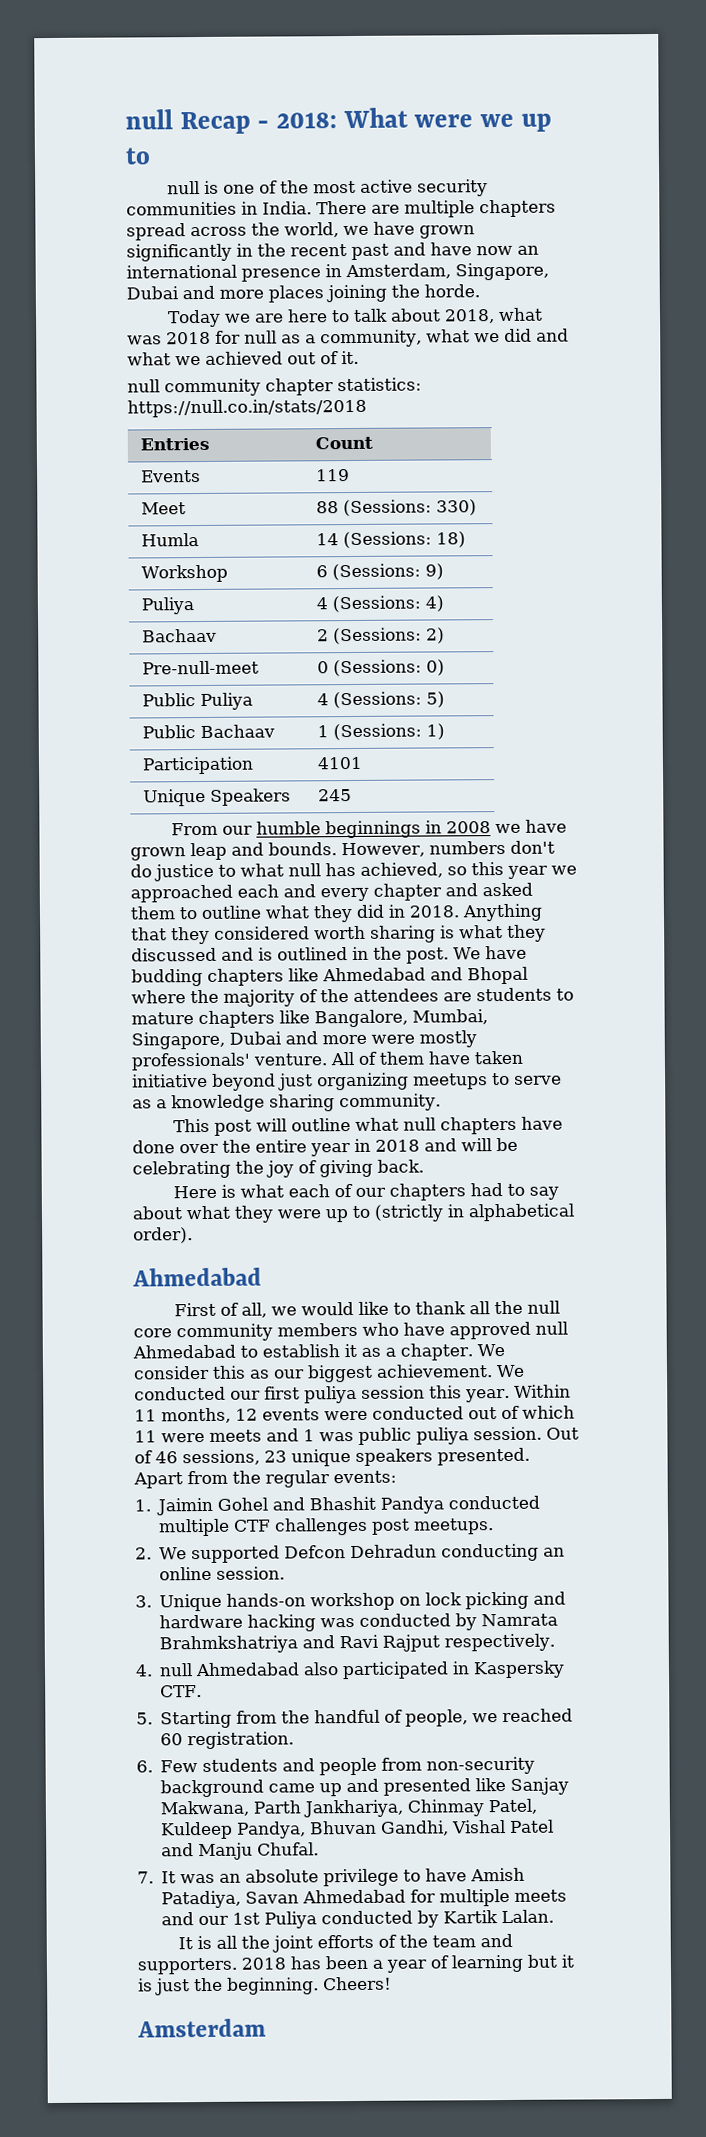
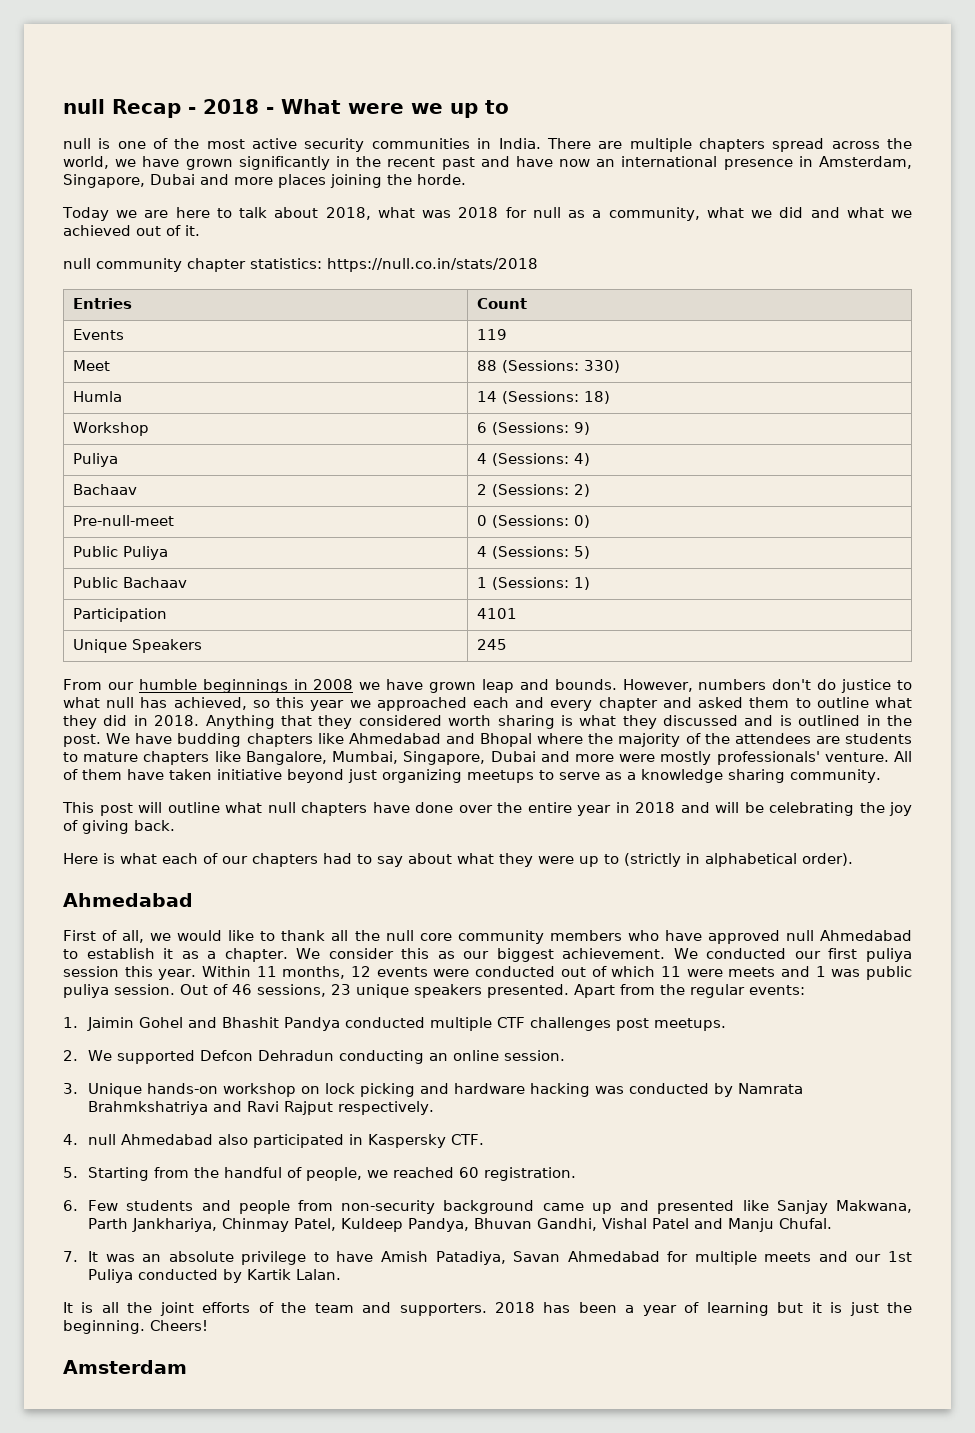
[276,112,338,129] 2018: -> [203,99,274,114] 2018 -

